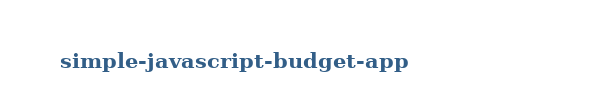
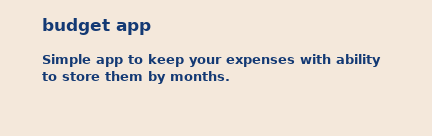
[60,52,409,72] simple-javascript-budget-app -> [42,18,151,35] [42,54,381,67] [42,71,230,84] budget app // Simple app to keep your expenses with ability to store them by months.

